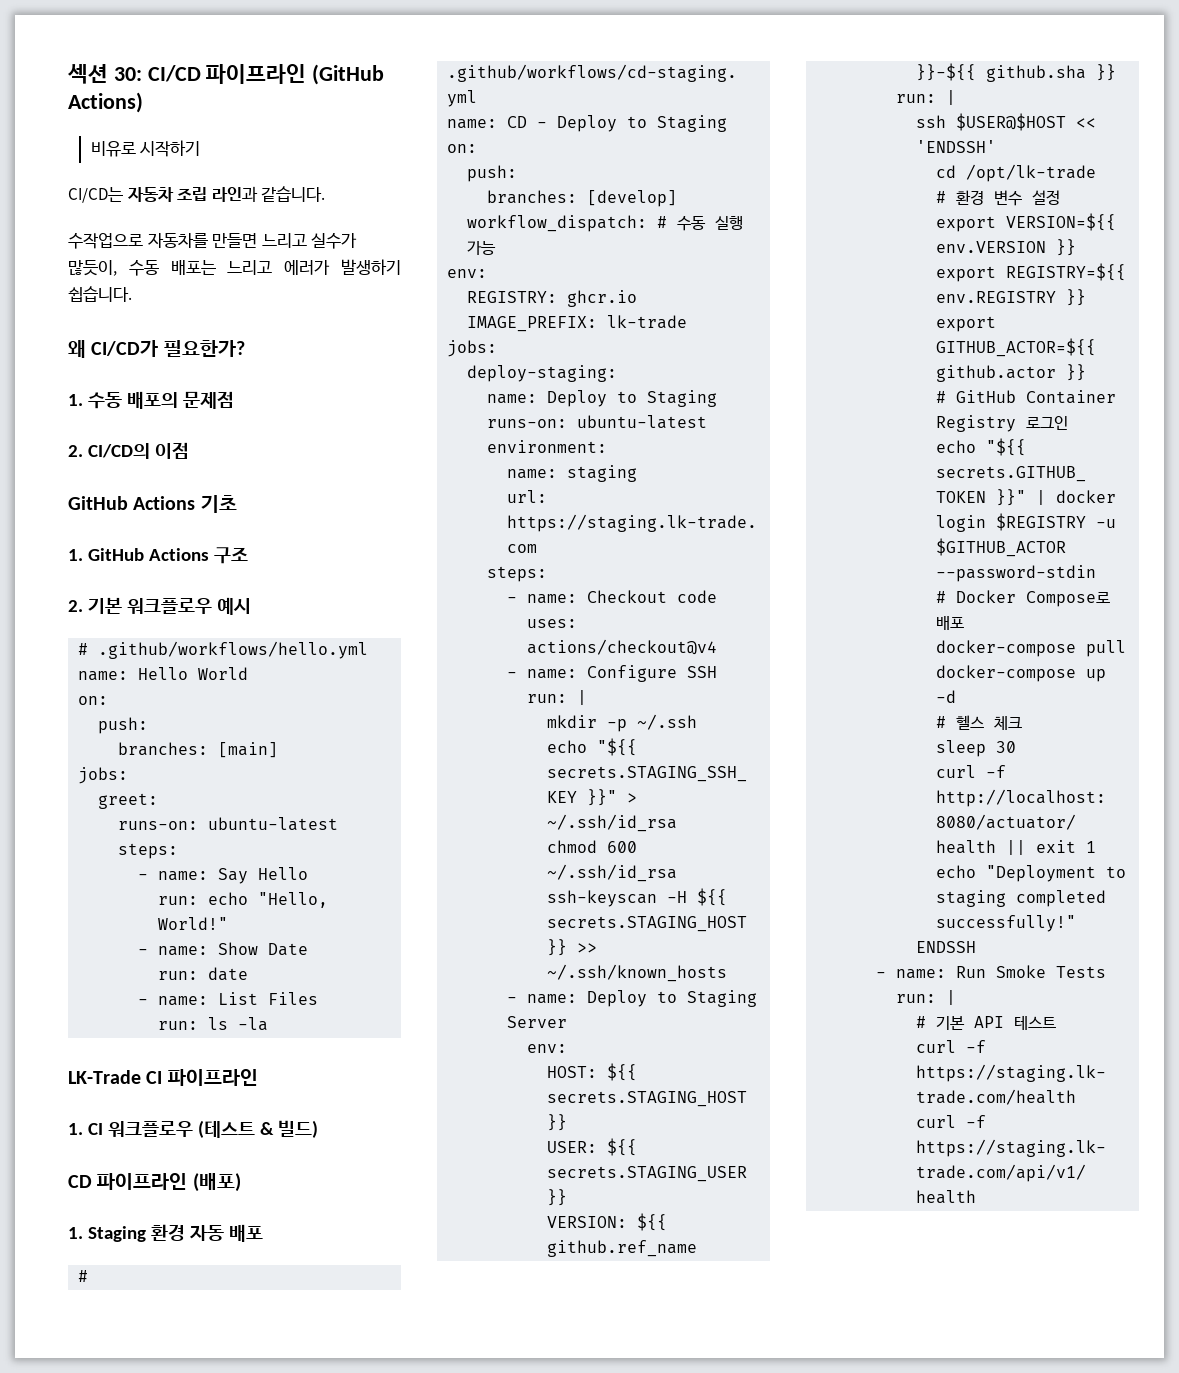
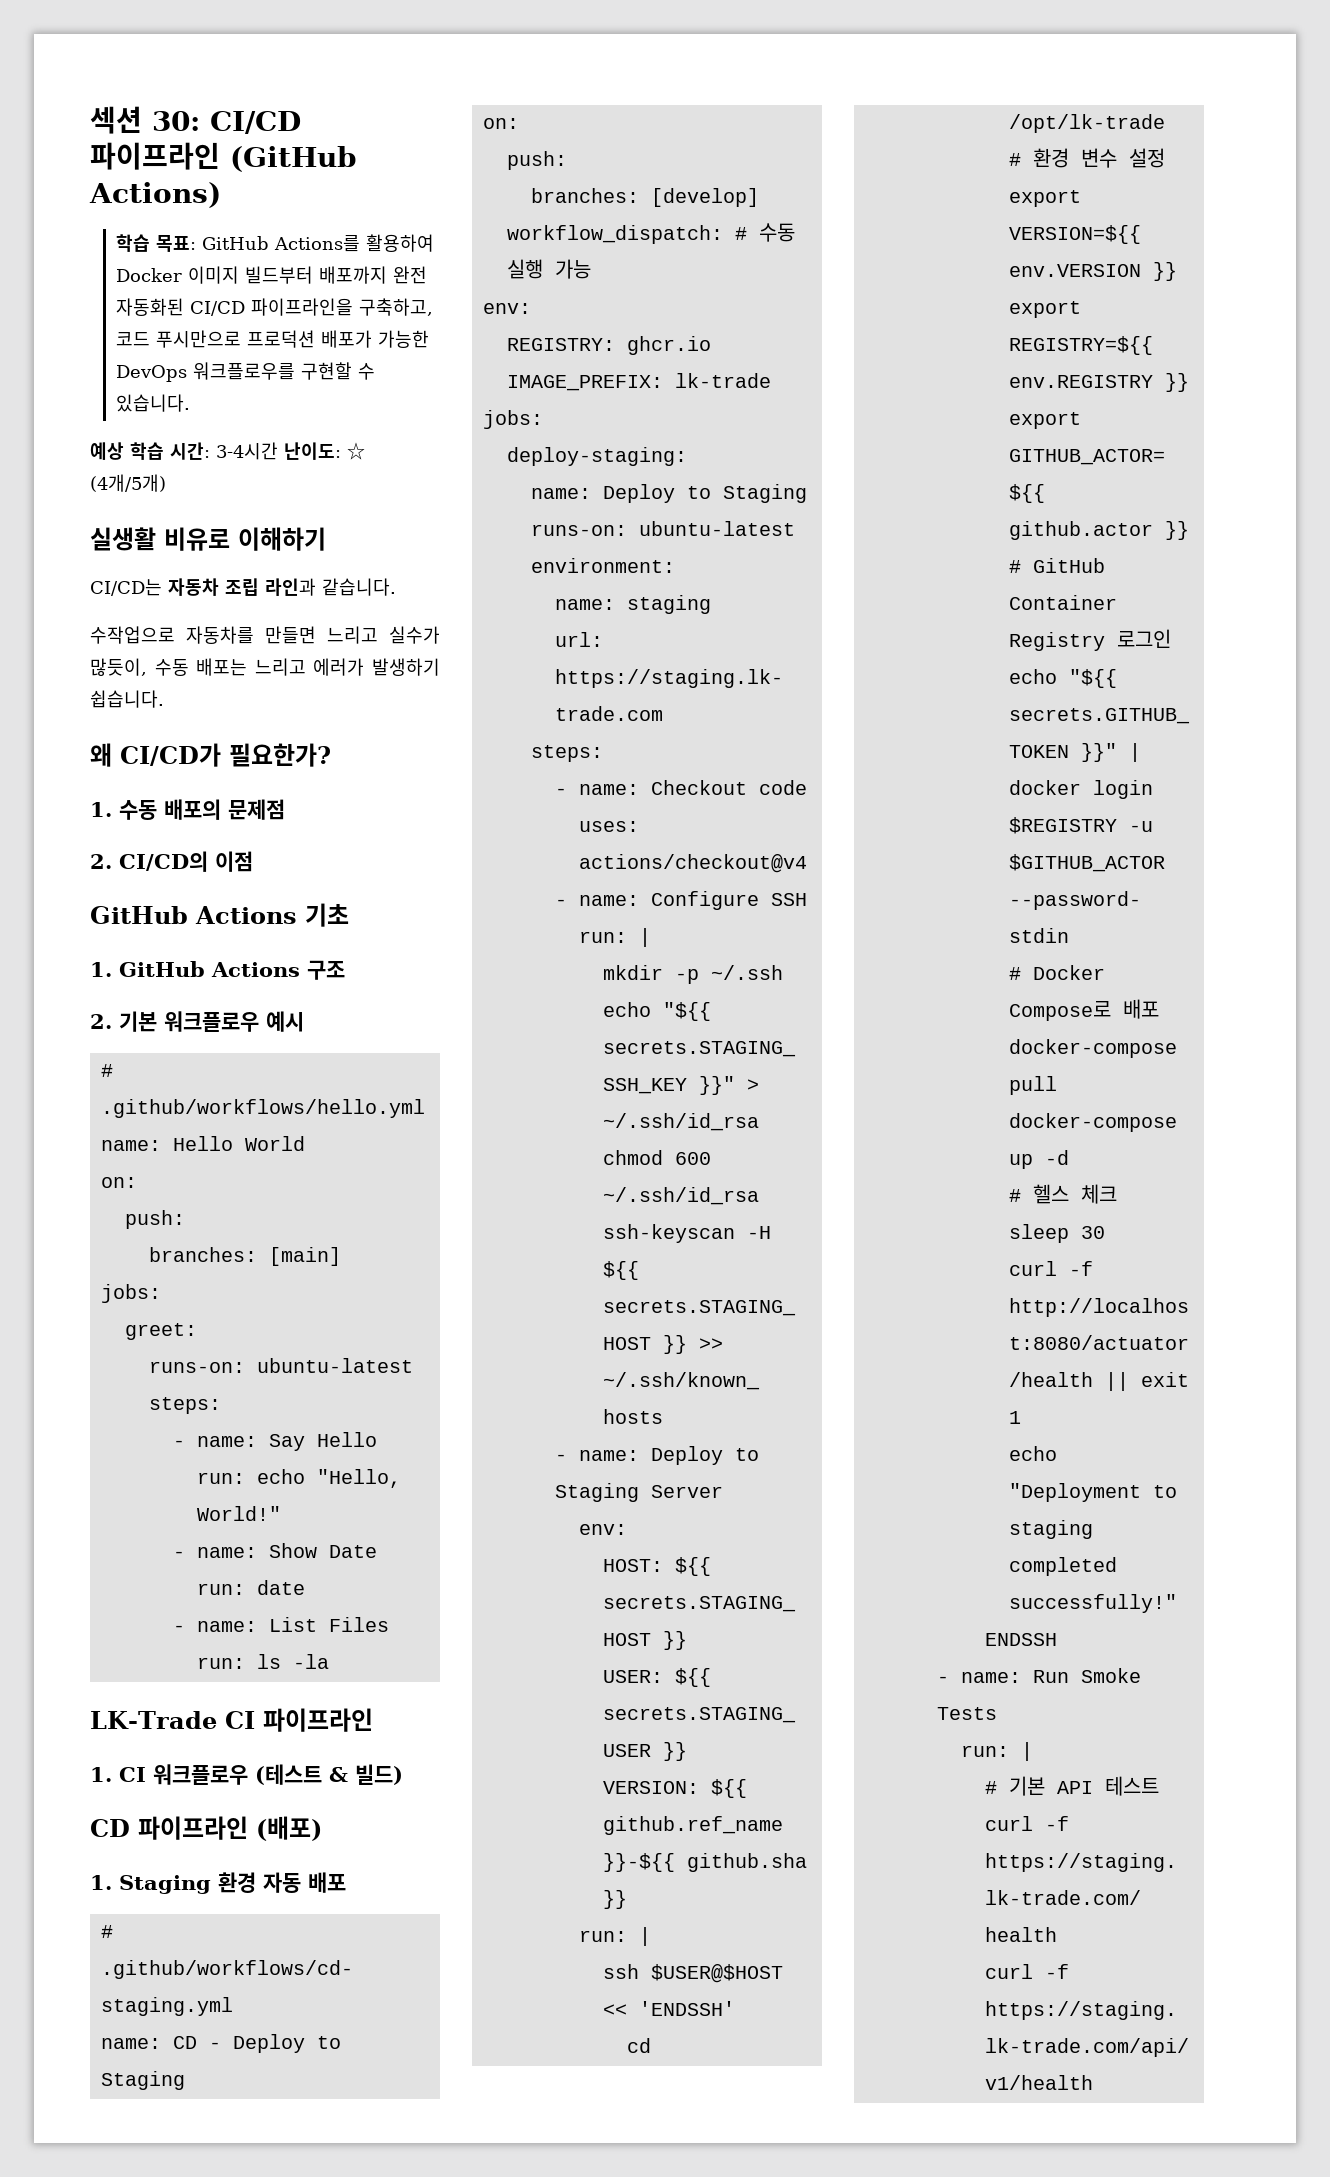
[90,140,201,157] 비유로 시작하기 -> [115,234,434,252] [115,266,427,284] [115,298,433,316] [115,330,429,348] [115,362,375,382] [115,394,190,412] [90,442,365,460] [90,474,166,492] [90,527,326,551] 학습 목표: GitHub Actions를 활용하여 Docker 이미지 빌드부터 배포까지 완전 자동화된 CI/CD 파이프라인을 구축하고, 코드 푸시만으로 프로덕션 배포가 가능한 DevOps 워크플로우를 구현할 수 있습니다. // 예상 학습 시간: 3-4시간 난이도: ☆ (4개/5개) // 실생활 비유로 이해하기

